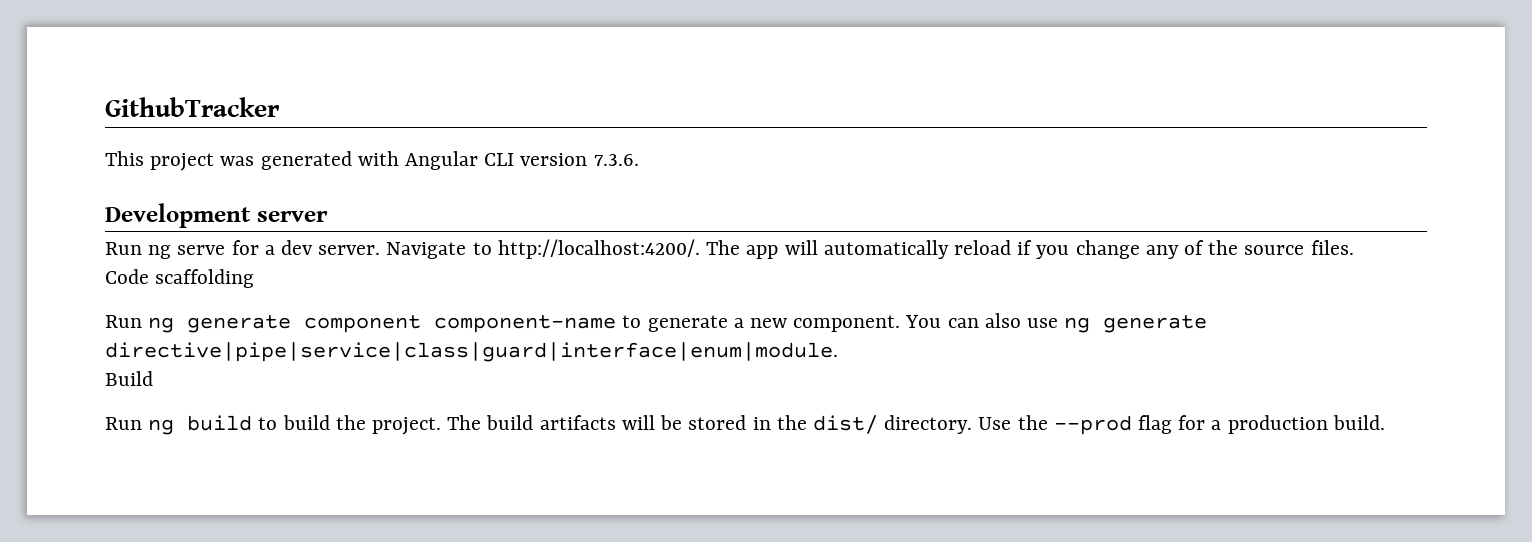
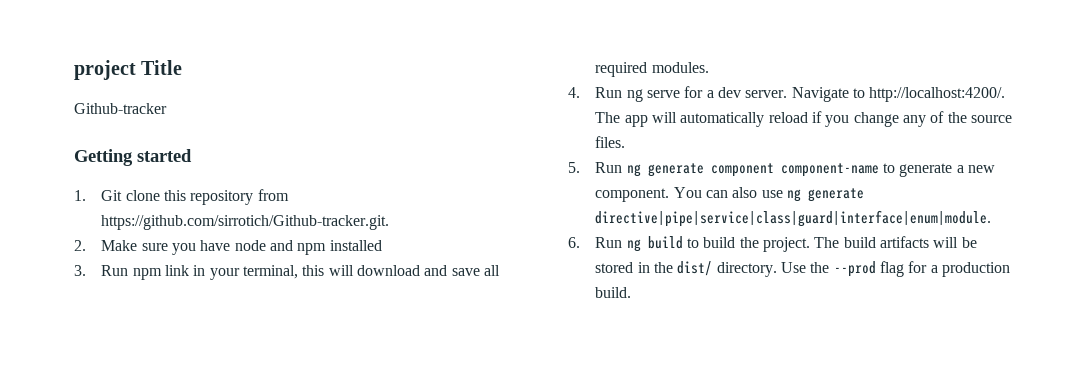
[105,97,280,117] [105,151,639,171] [105,203,328,228] GithubTracker // This project was generated with Angular CLI version 7.3.6. // Development server // -> [74,60,183,80] [74,103,167,114] [74,149,192,166] [74,189,289,205] [101,215,390,230] [74,240,382,255] [74,265,500,280] [595,62,709,77] [568,87,580,98] project Title // Github-tracker // Getting started // 1. Git clone this repository from https://github.com/sirrotich/Github-tracker.git. // 2. Make sure you have node and npm installed // 3. Run npm link in your terminal, this will download and save all required modules. // 4.
[105,269,255,288] Code scaffolding // -> [568,162,580,173] 5.
[105,371,153,386] Build // -> [568,237,580,248] 6.

